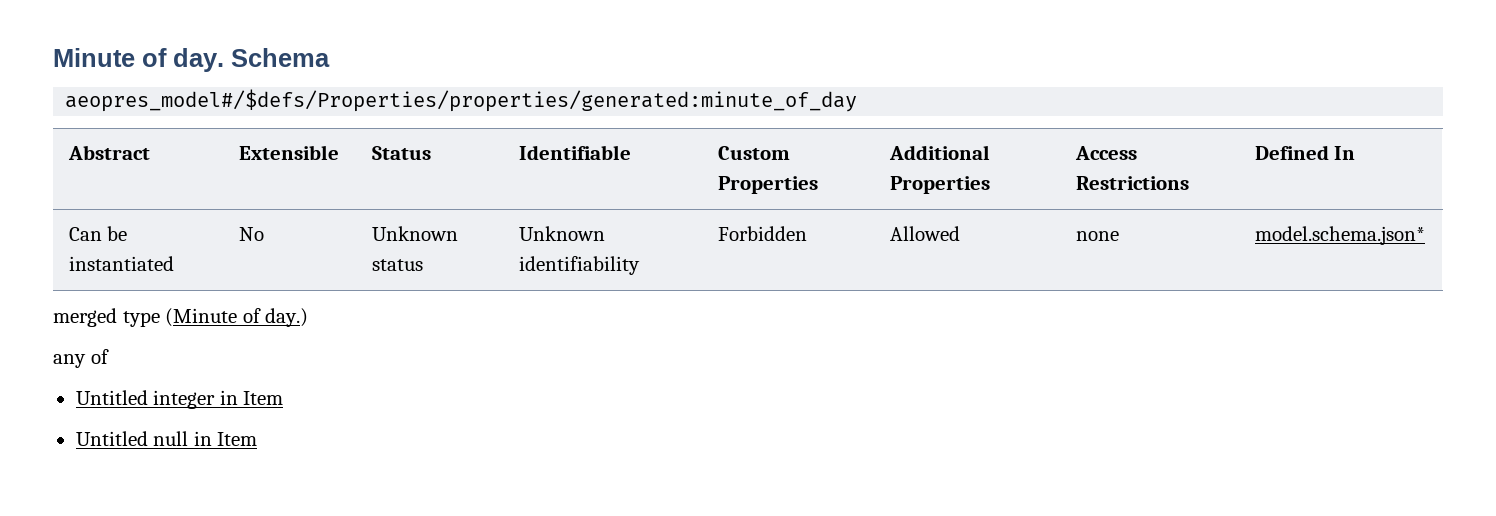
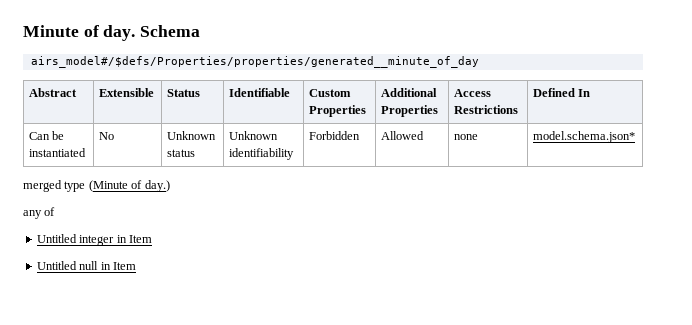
[65,89,858,112] aeopres_model#/$defs/Properties/properties/generated:minute_of_day -> [30,56,479,68] airs_model#/$defs/Properties/properties/generated__minute_of_day

